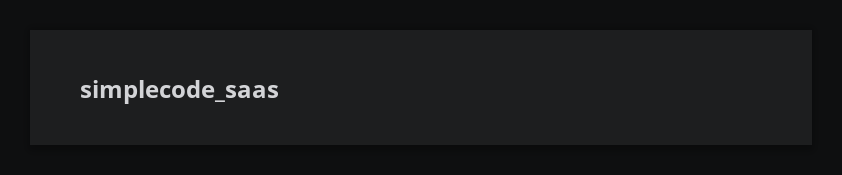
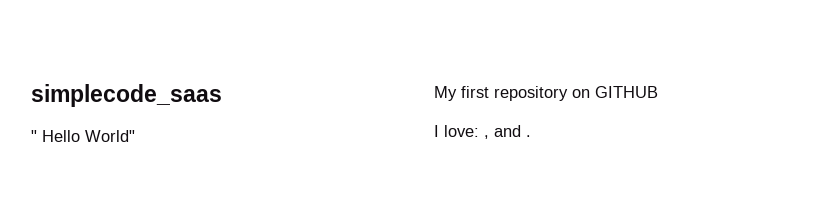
(279, 92) none -> [31,130,135,142] [434,86,658,101] [434,125,531,139] // " Hello World" // My first repository on GITHUB // I love: , and .

